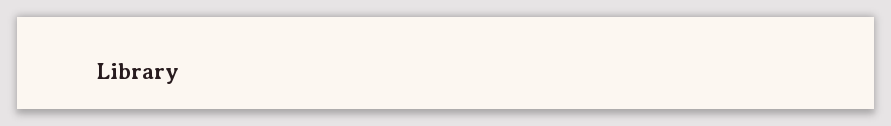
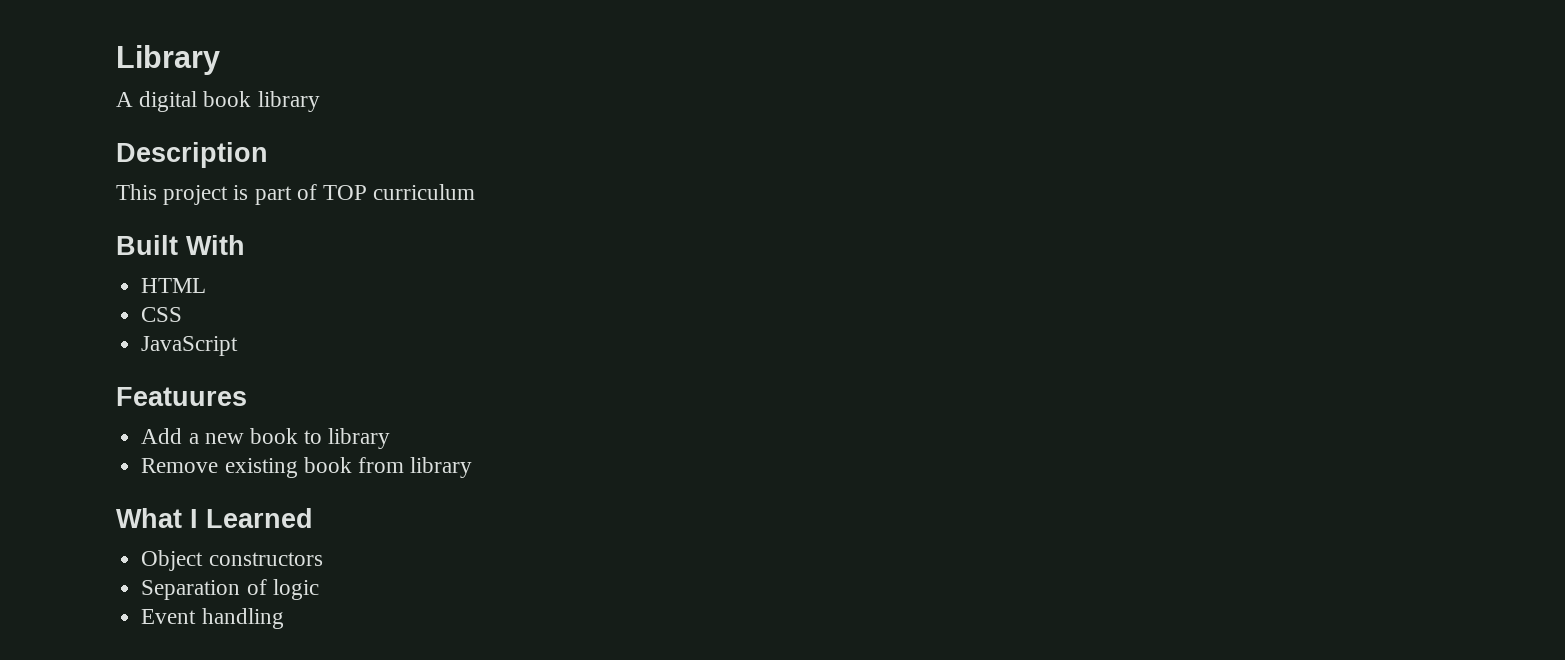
(179, 73) none -> [116,91,320,112] [116,142,268,168] [116,184,476,205] [116,235,245,255] [141,278,207,293] [141,307,183,322] [141,336,239,356] [116,387,247,406] [141,428,391,449] [141,457,473,478] [116,508,313,528] [141,550,323,571] [141,579,319,600] [141,608,284,629] // A digital book library // Description // This project is part of TOP curriculum // Built With // HTML // CSS // JavaScript // Featuures // Add a new book to library // Remove existing book from library // What I Learned // Object constructors // Separation of logic // Event handling

